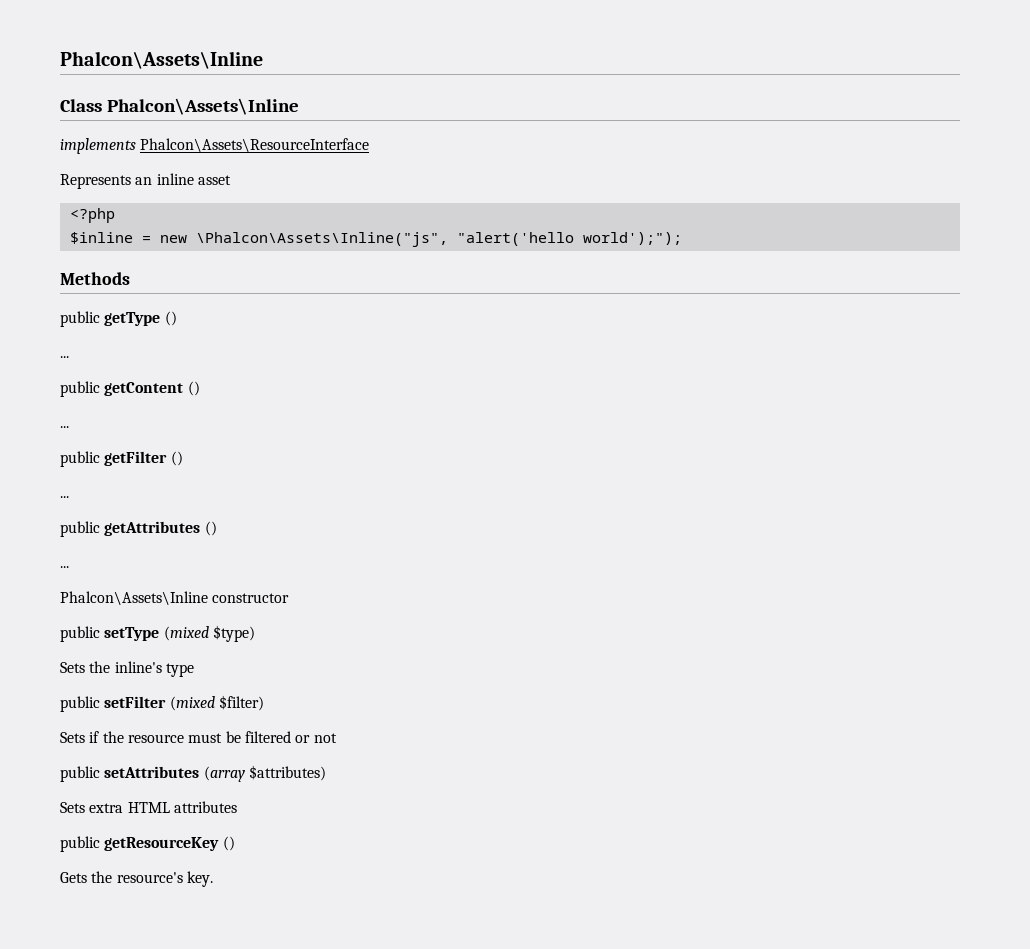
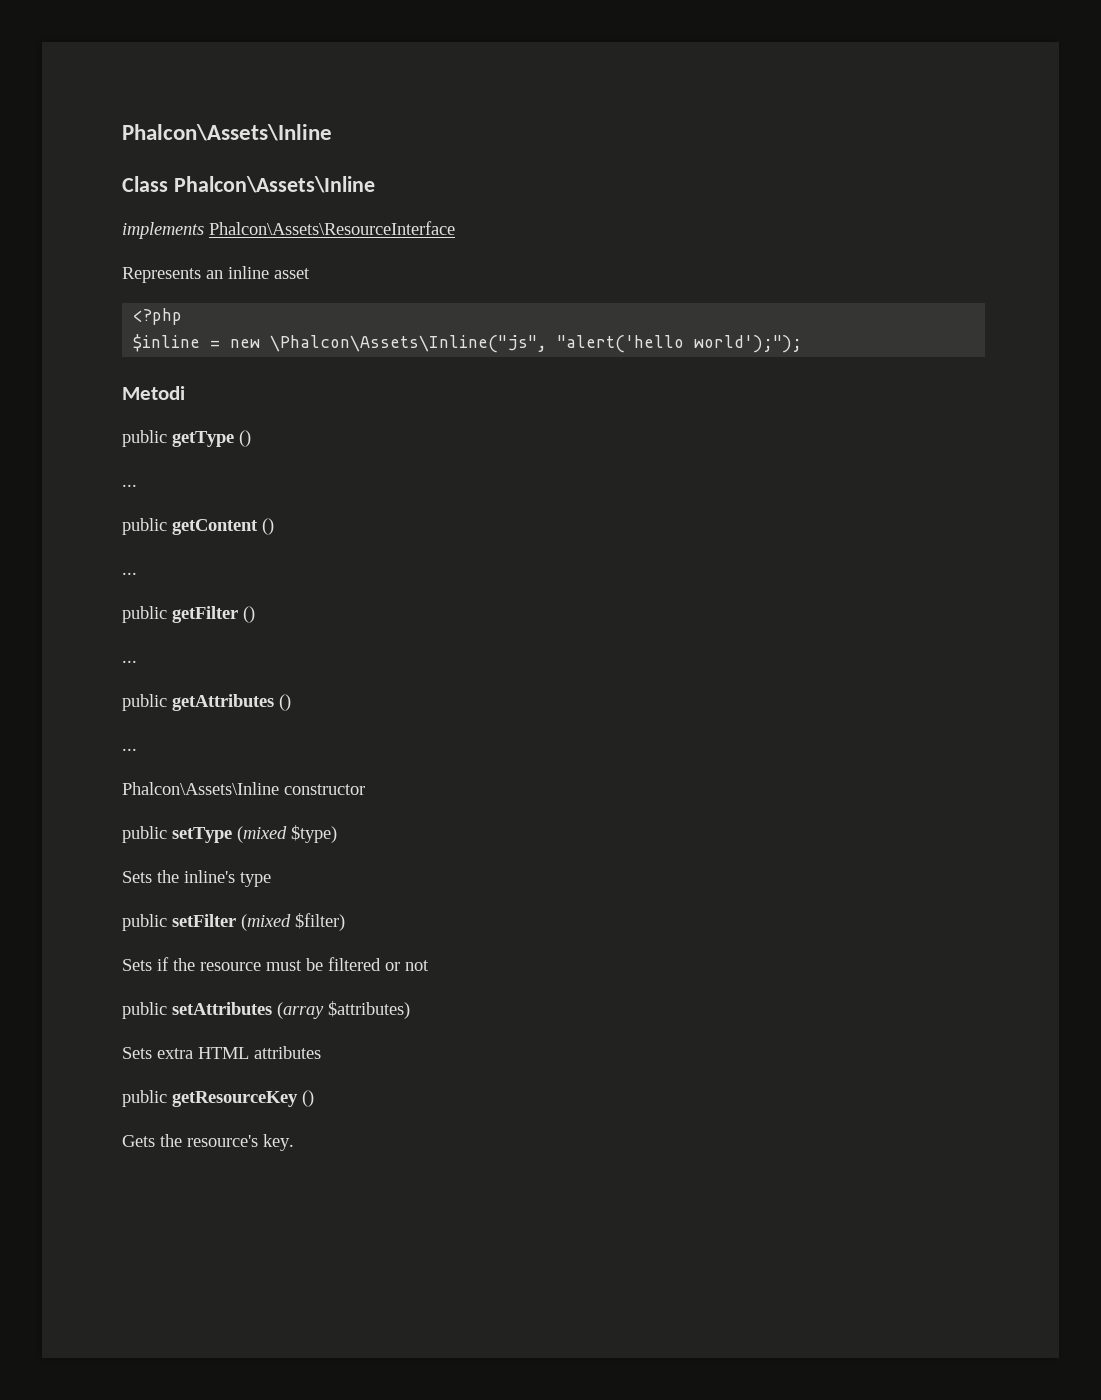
[60,272,130,285] Methods -> [122,386,185,400] Metodi

